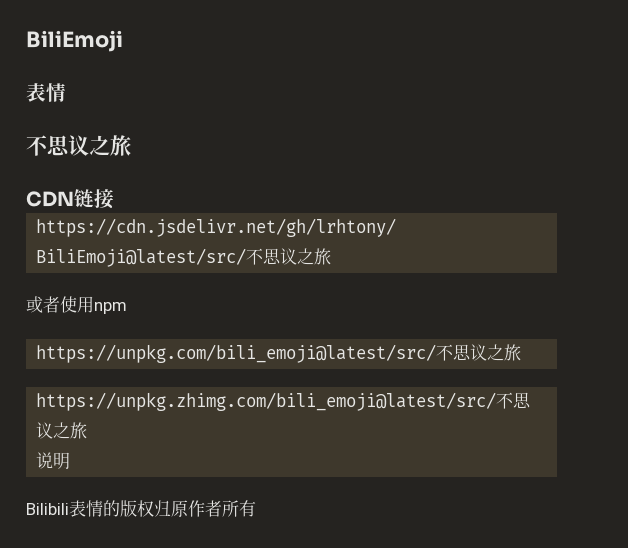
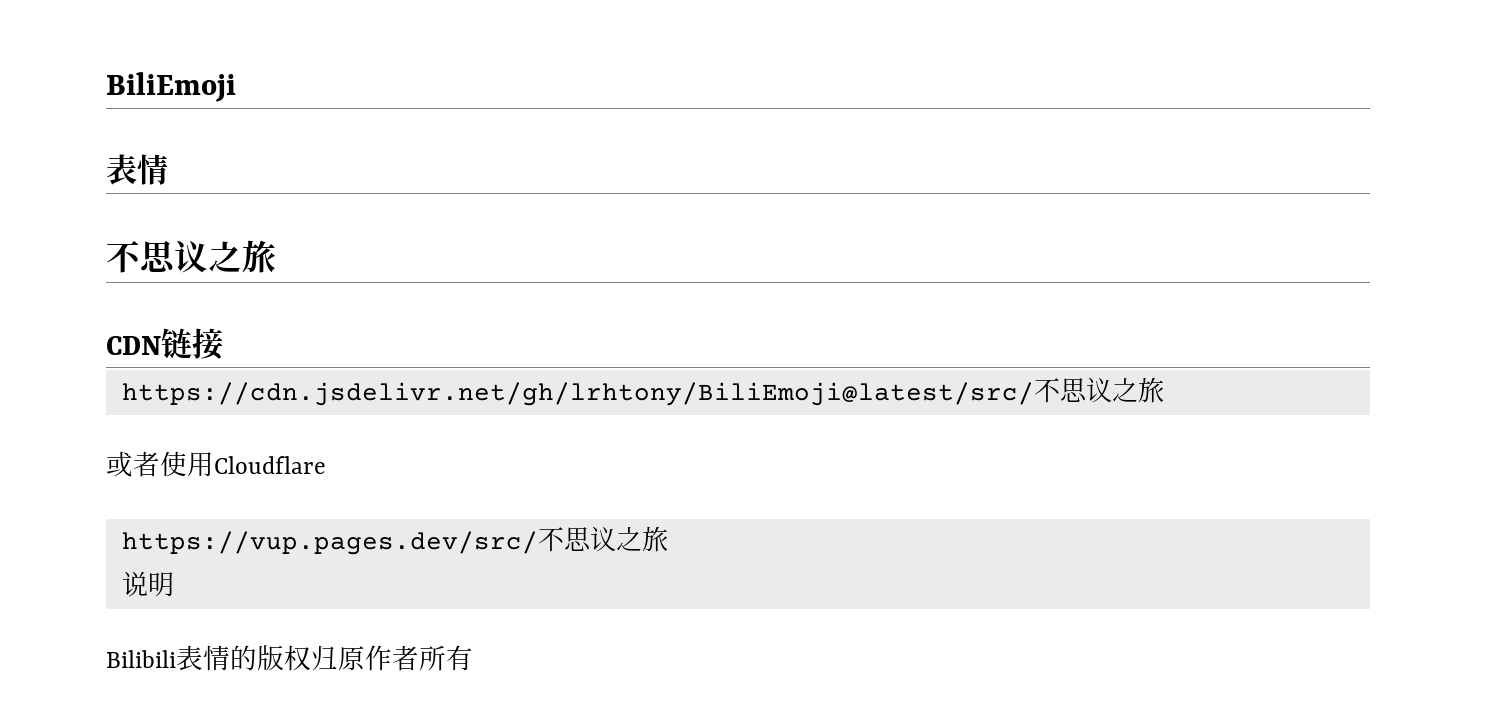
[94,302,127,314] [36,344,522,363] [36,392,497,411] npm // https://unpkg.com/bili_emoji@latest/src/不思议之旅 // https://unpkg.zhimg.com/bili_emoji@latest/src/ -> [214,456,326,474] [121,531,538,555] Cloudflare // https://vup.pages.dev/src/

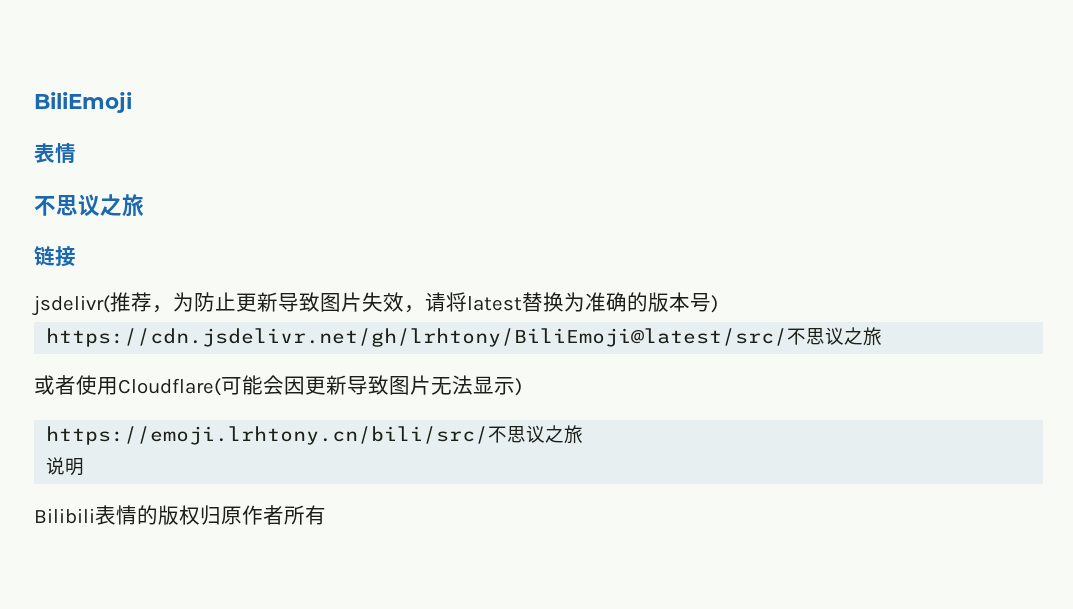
[106,336,161,355] CDN -> (144, 205) none
(223, 344) none -> [32,292,718,316] // jsdelivr(推荐，为防止更新导致图片失效，请将latest替换为准确的版本号)
[214,456,326,474] [121,531,538,555] Cloudflare // https://vup.pages.dev/src/ -> [118,375,522,396] [46,426,489,445] Cloudflare(可能会因更新导致图片无法显示) // https://emoji.lrhtony.cn/bili/src/

